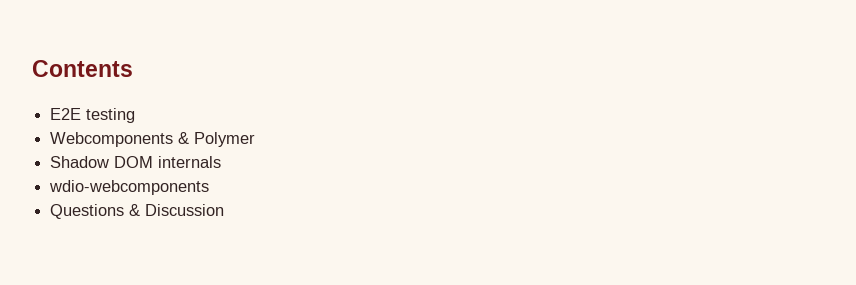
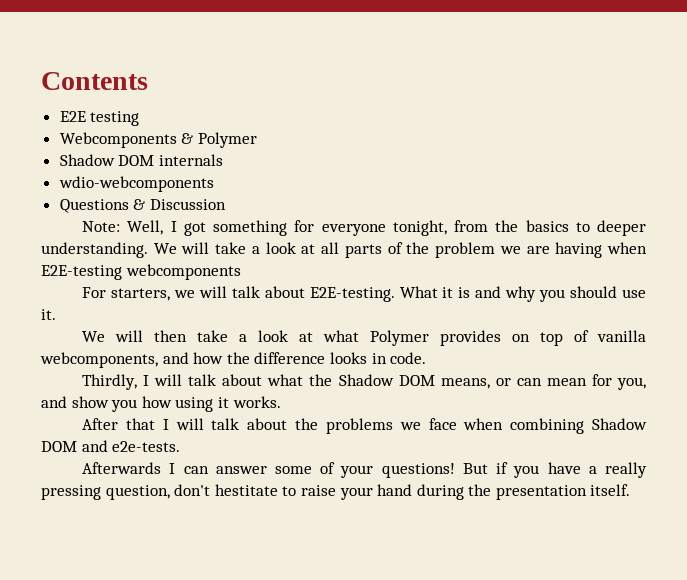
(225, 210) none -> [82,220,646,236] [41,242,648,258] [41,264,241,280] [82,286,647,302] [41,309,56,320] [82,330,646,346] [40,352,427,368] [82,374,646,390] [41,396,281,412] [82,418,648,434] [41,440,181,452] [82,462,647,478] [41,484,631,500] // Note: Well, I got something for everyone tonight, from the basics to deeper understanding. We will take a look at all parts of the problem we are having when E2E-testing webcomponents // For starters, we will talk about E2E-testing. What it is and why you should use it. // We will then take a look at what Polymer provides on top of vanilla webcomponents, and how the difference looks in code. // Thirdly, I will talk about what the Shadow DOM means, or can mean for you, and show you how using it works. // After that I will talk about the problems we face when combining Shadow DOM and e2e-tests. // Afterwards I can answer some of your questions! But if you have a really pressing question, don't hestitate to raise your hand during the presentation itself.

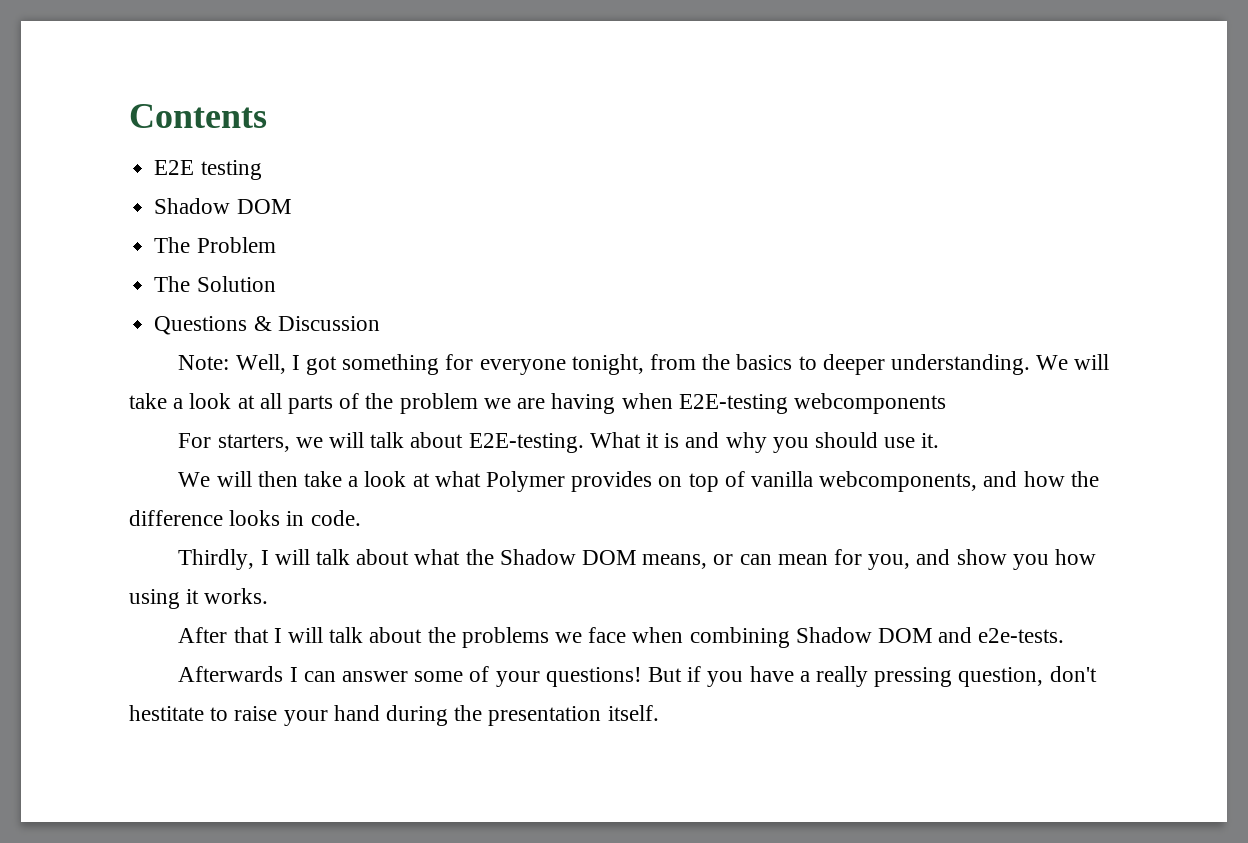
[59,132,257,148] [59,154,223,166] [58,176,214,192] // Webcomponents & Polymer // Shadow DOM internals // wdio-webcomponents -> [154,198,291,214] [154,237,276,253] [154,276,276,292] // Shadow DOM // The Problem // The Solution

